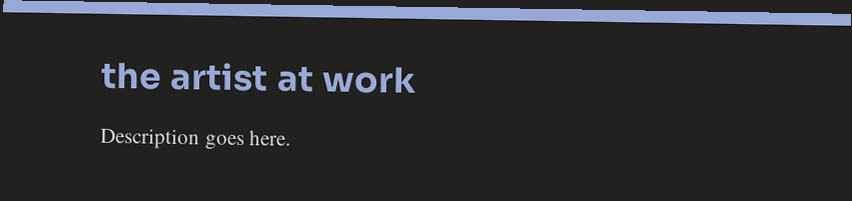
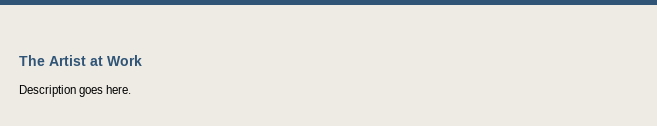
[101,61,417,94] the artist at work -> [19,55,142,66] The Artist at Work

